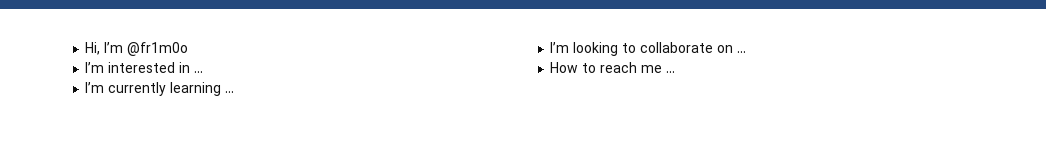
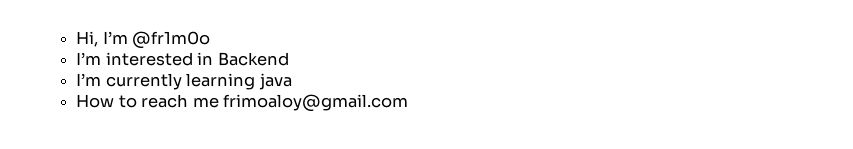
[194,71,204,73] ... -> [217,52,289,66] Backend
[225,91,235,93] [550,42,747,56] ... // I’m looking to collaborate on ... -> [258,73,292,90] java
[666,71,676,73] ... -> [222,94,408,112] frimoaloy@gmail.com

